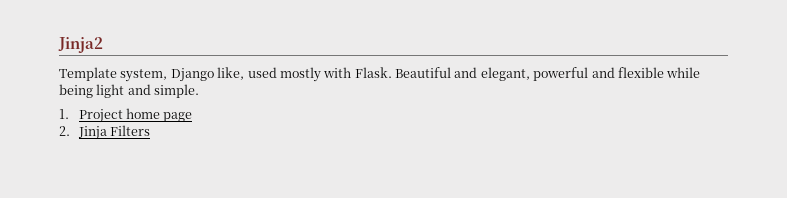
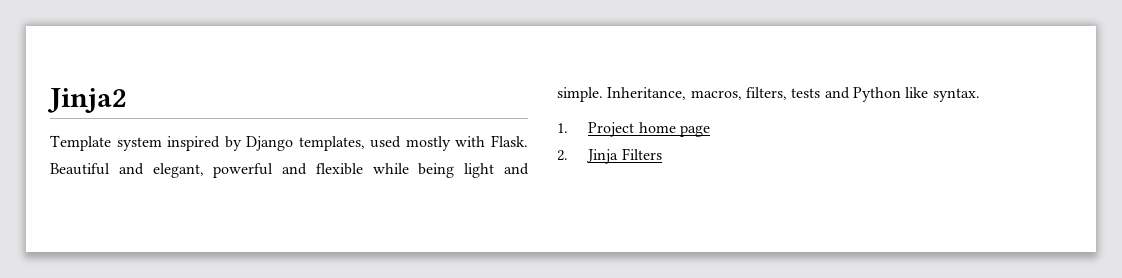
[120,67,245,82] system, Django like, -> [116,136,365,151] system inspired by Django templates,
(200, 91) none -> [607,87,980,102] Inheritance, macros, filters, tests and Python like syntax.

